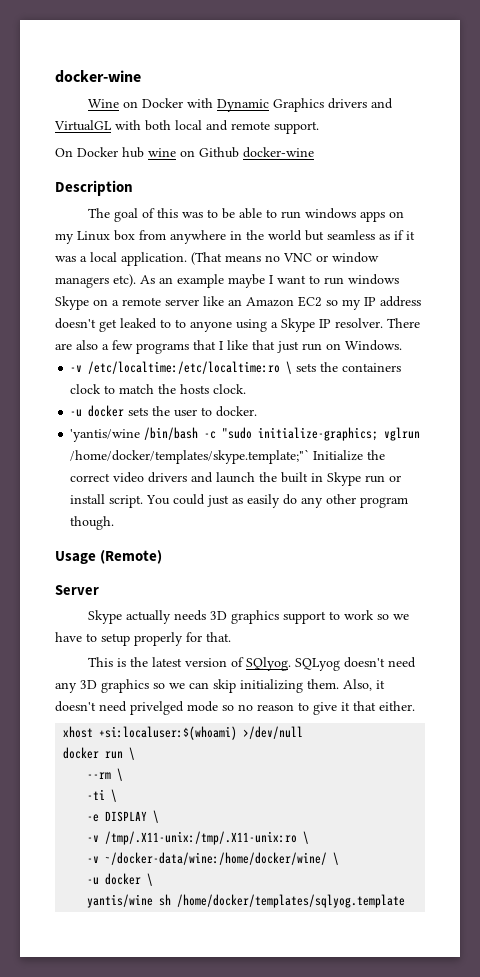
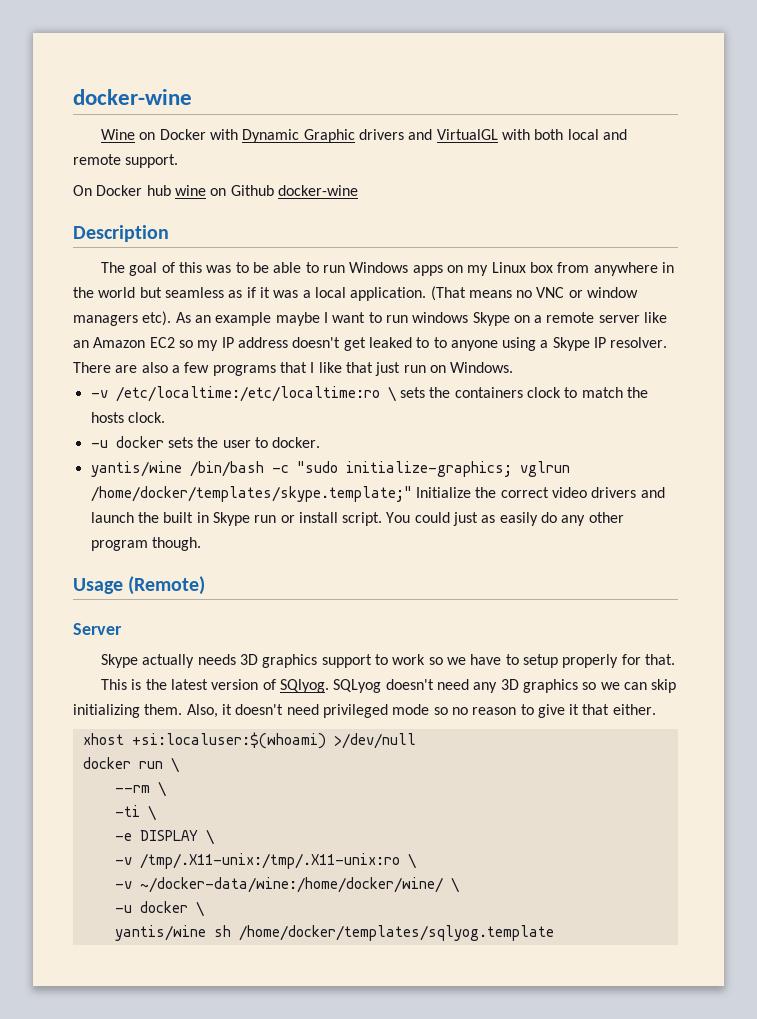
[273,98,325,112] Graphics -> [303,129,355,143] Graphic
[305,208,357,219] windows -> [349,262,409,273] Windows
[70,429,141,442] 'yantis/wine -> [90,461,182,477] yantis/wine
[70,449,310,464] /home/docker/templates/skype.template;"` -> [90,486,412,502] /home/docker/templates/skype.template;"
[130,701,184,715] privelged -> [322,704,388,718] privileged

